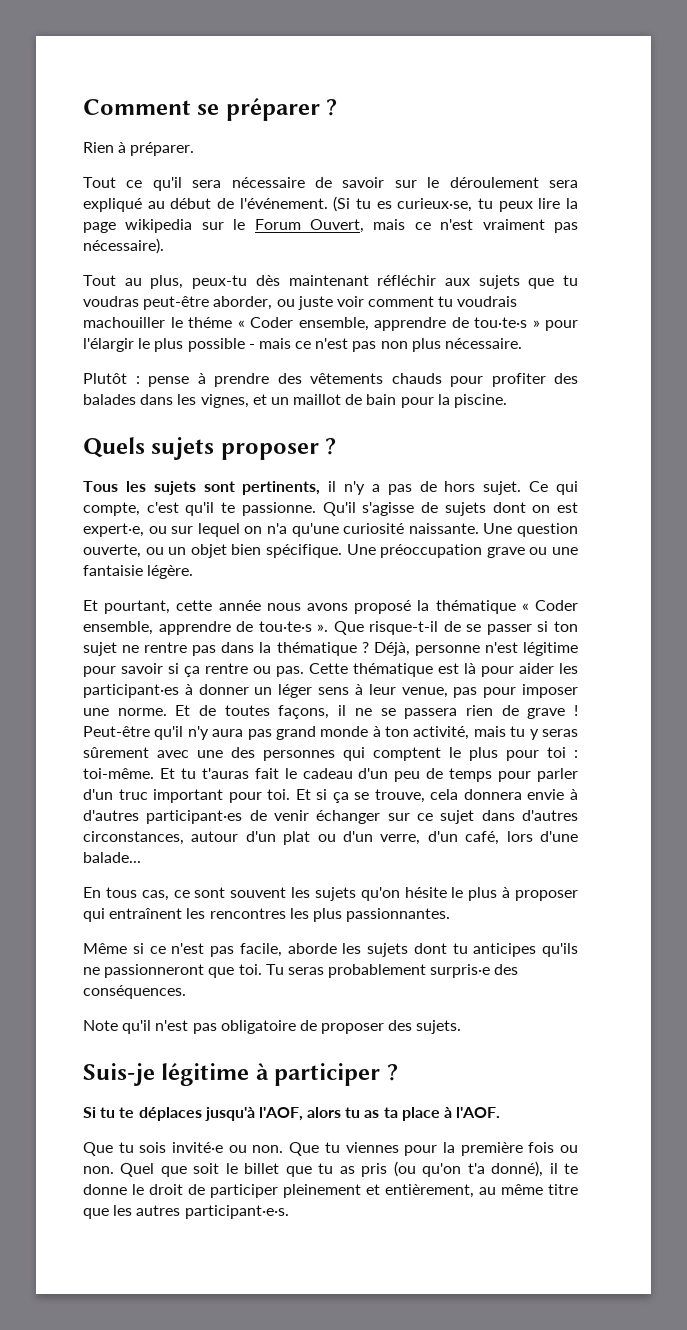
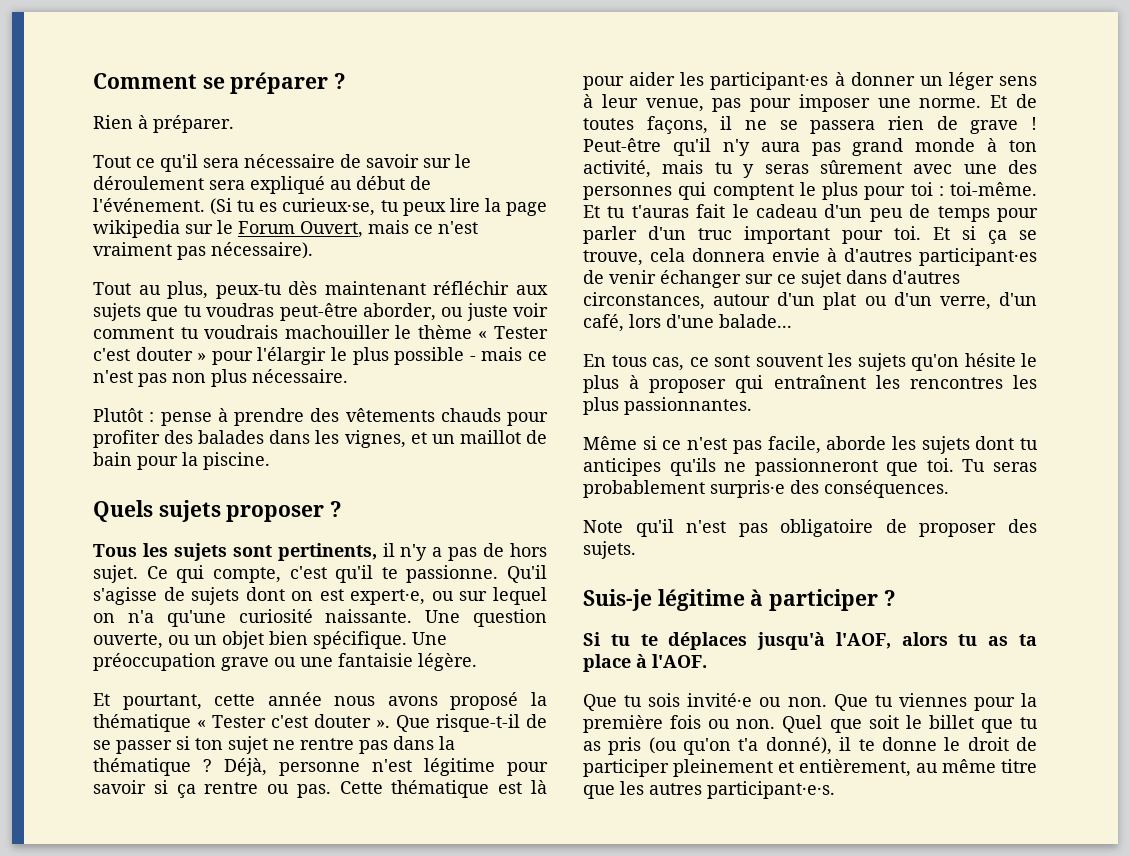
[188,317,527,331] théme « Coder ensemble, apprendre de tou·te·s -> [417,325,548,339] [93,347,193,361] thème « Tester c'est douter
[535,600,578,611] [83,621,312,635] Coder ensemble, apprendre de tou·te·s -> [212,714,371,728] Tester c'est douter

